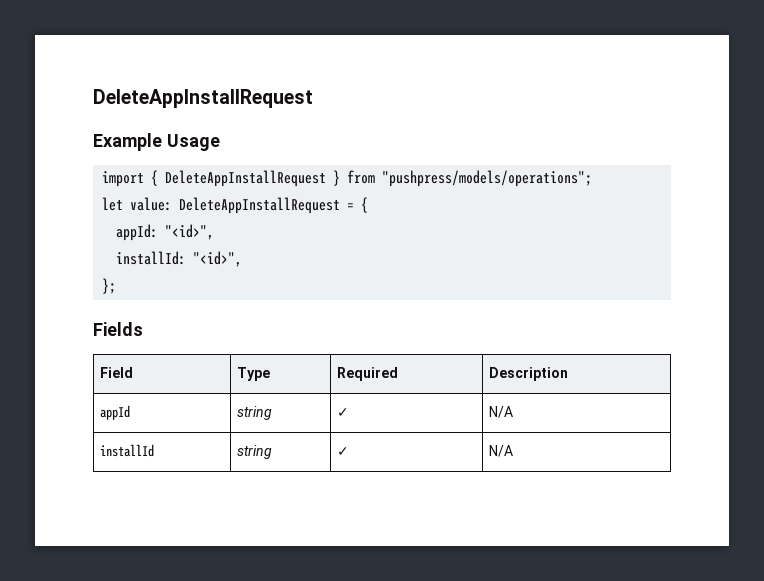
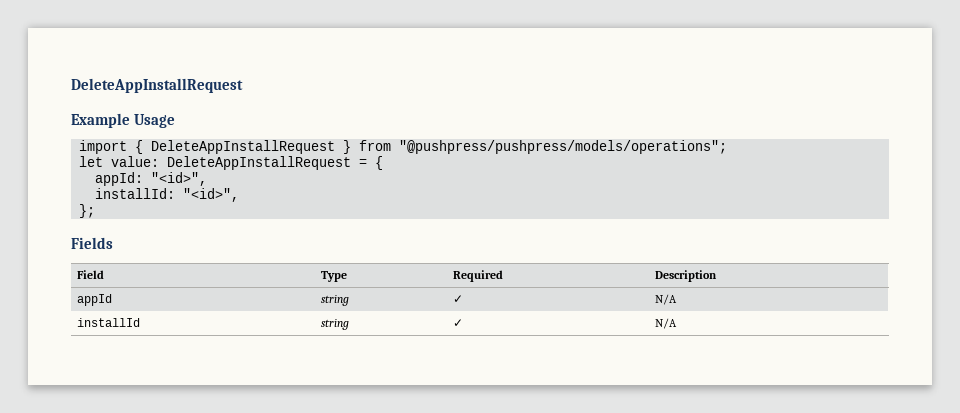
[382,170,593,187] "pushpress/models/operations"; -> [398,140,727,154] "@pushpress/pushpress/models/operations";

